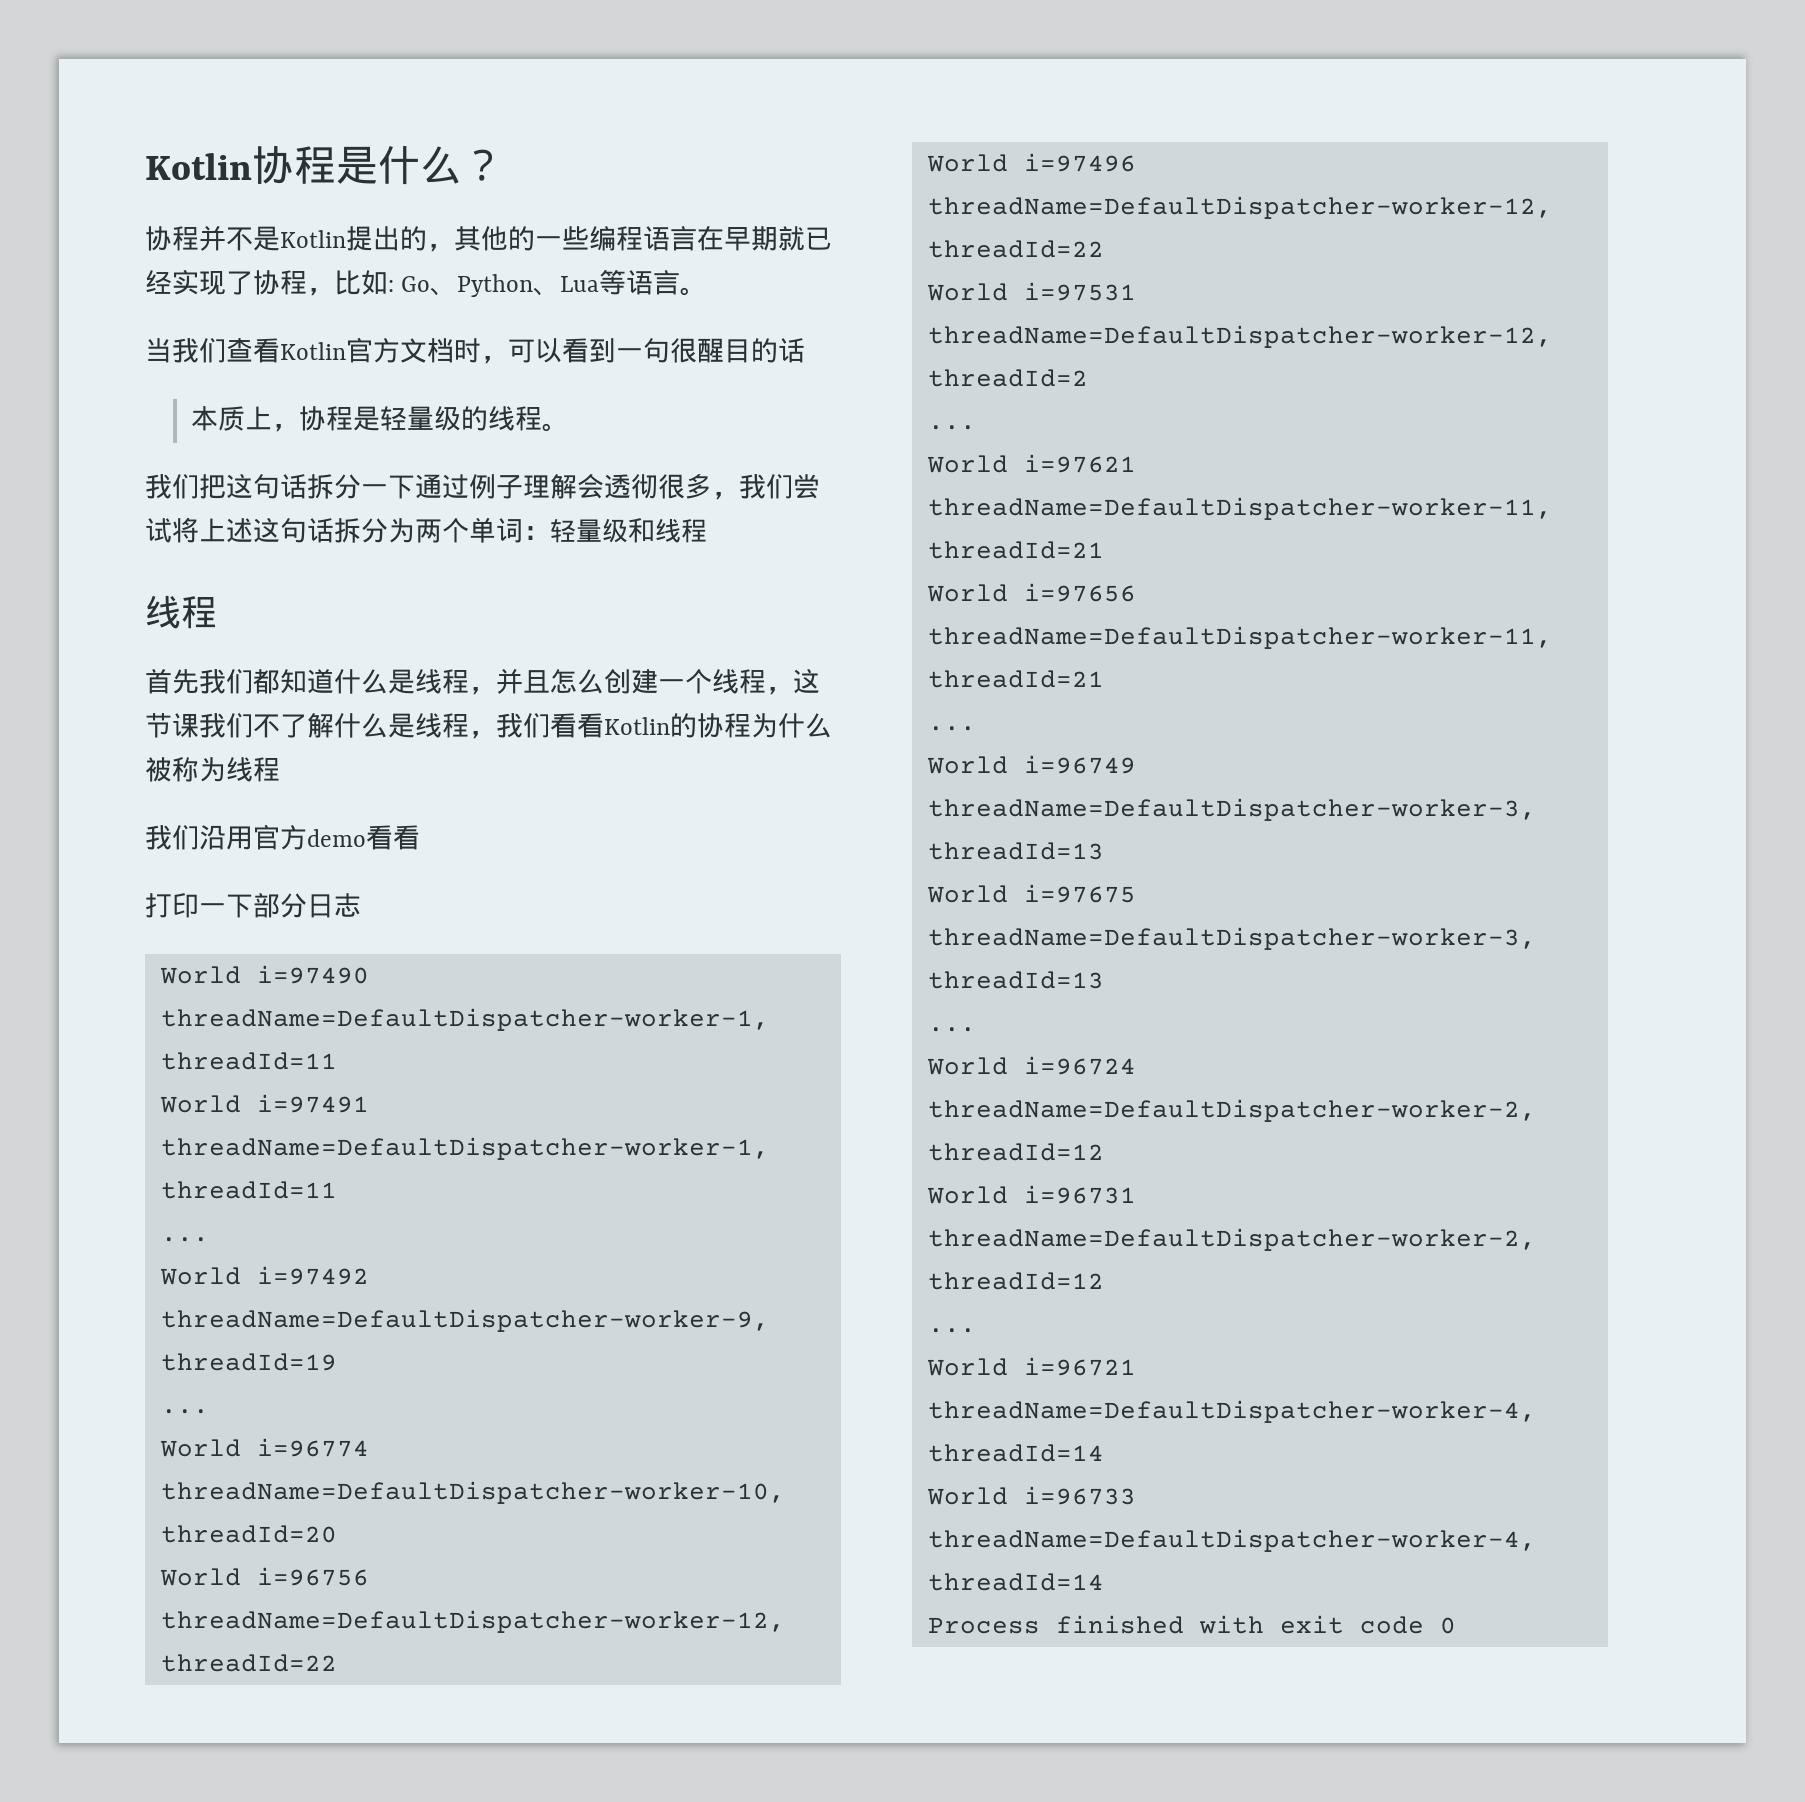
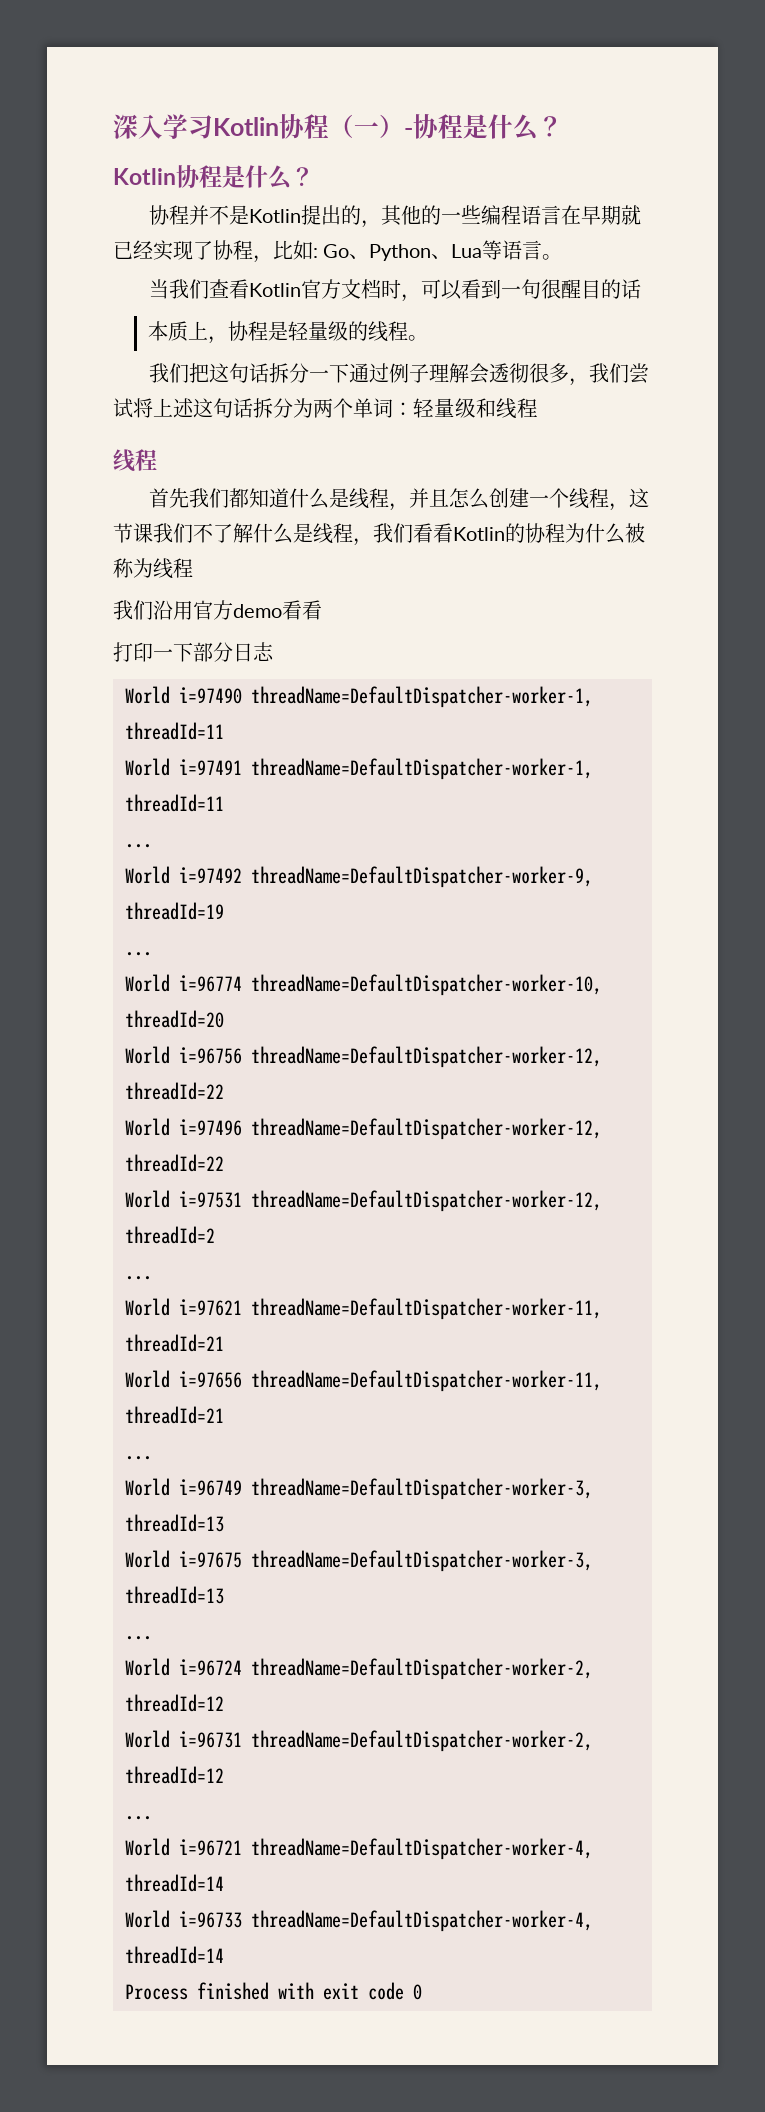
(145, 166) none -> [113,114,563,141] 深入学习Kotlin协程（一）-协程是什么？ //

